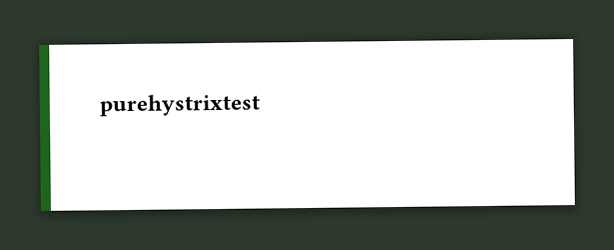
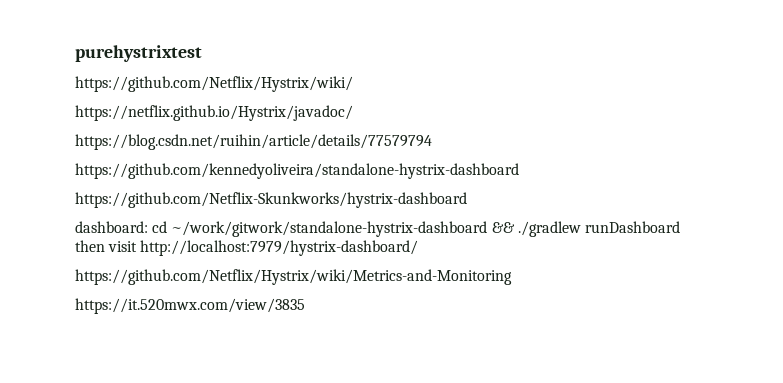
(260, 105) none -> [75,76,353,92] [75,105,353,121] [75,134,432,150] [75,163,519,179] [75,192,467,208] [75,221,680,237] [75,240,419,256] [75,269,512,285] [75,298,305,314] // https://github.com/Netflix/Hystrix/wiki/ // https://netflix.github.io/Hystrix/javadoc/ // https://blog.csdn.net/ruihin/article/details/77579794 // https://github.com/kennedyoliveira/standalone-hystrix-dashboard // https://github.com/Netflix-Skunkworks/hystrix-dashboard // dashboard: cd ~/work/gitwork/standalone-hystrix-dashboard && ./gradlew runDashboard then visit http://localhost:7979/hystrix-dashboard/ // https://github.com/Netflix/Hystrix/wiki/Metrics-and-Monitoring // https://it.520mwx.com/view/3835

